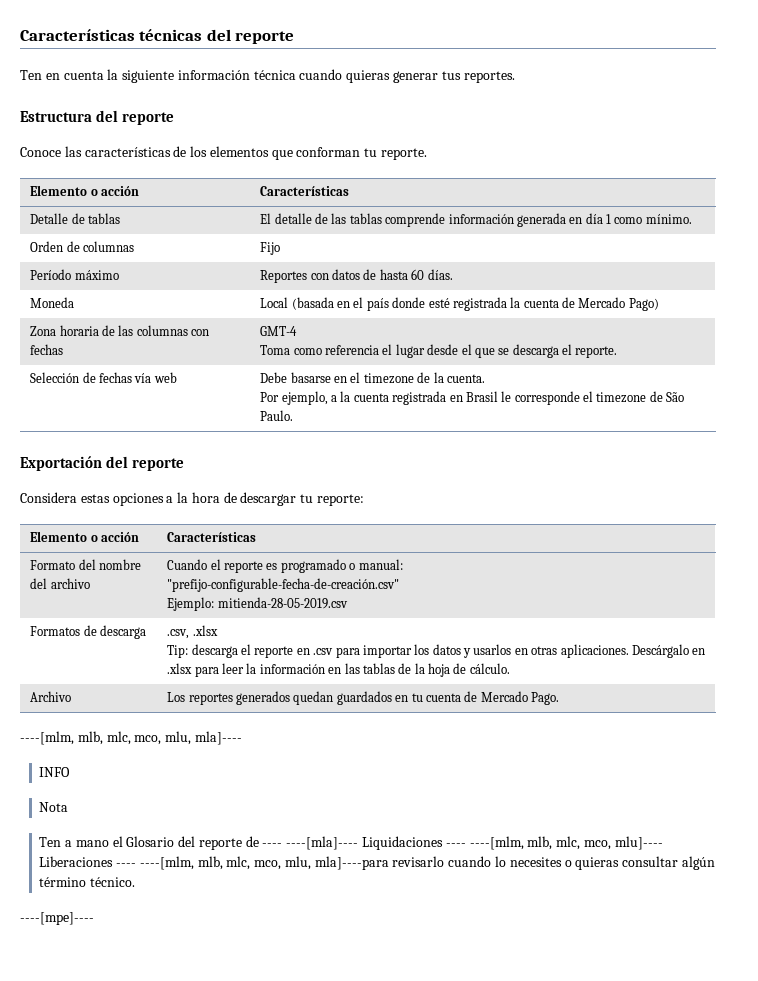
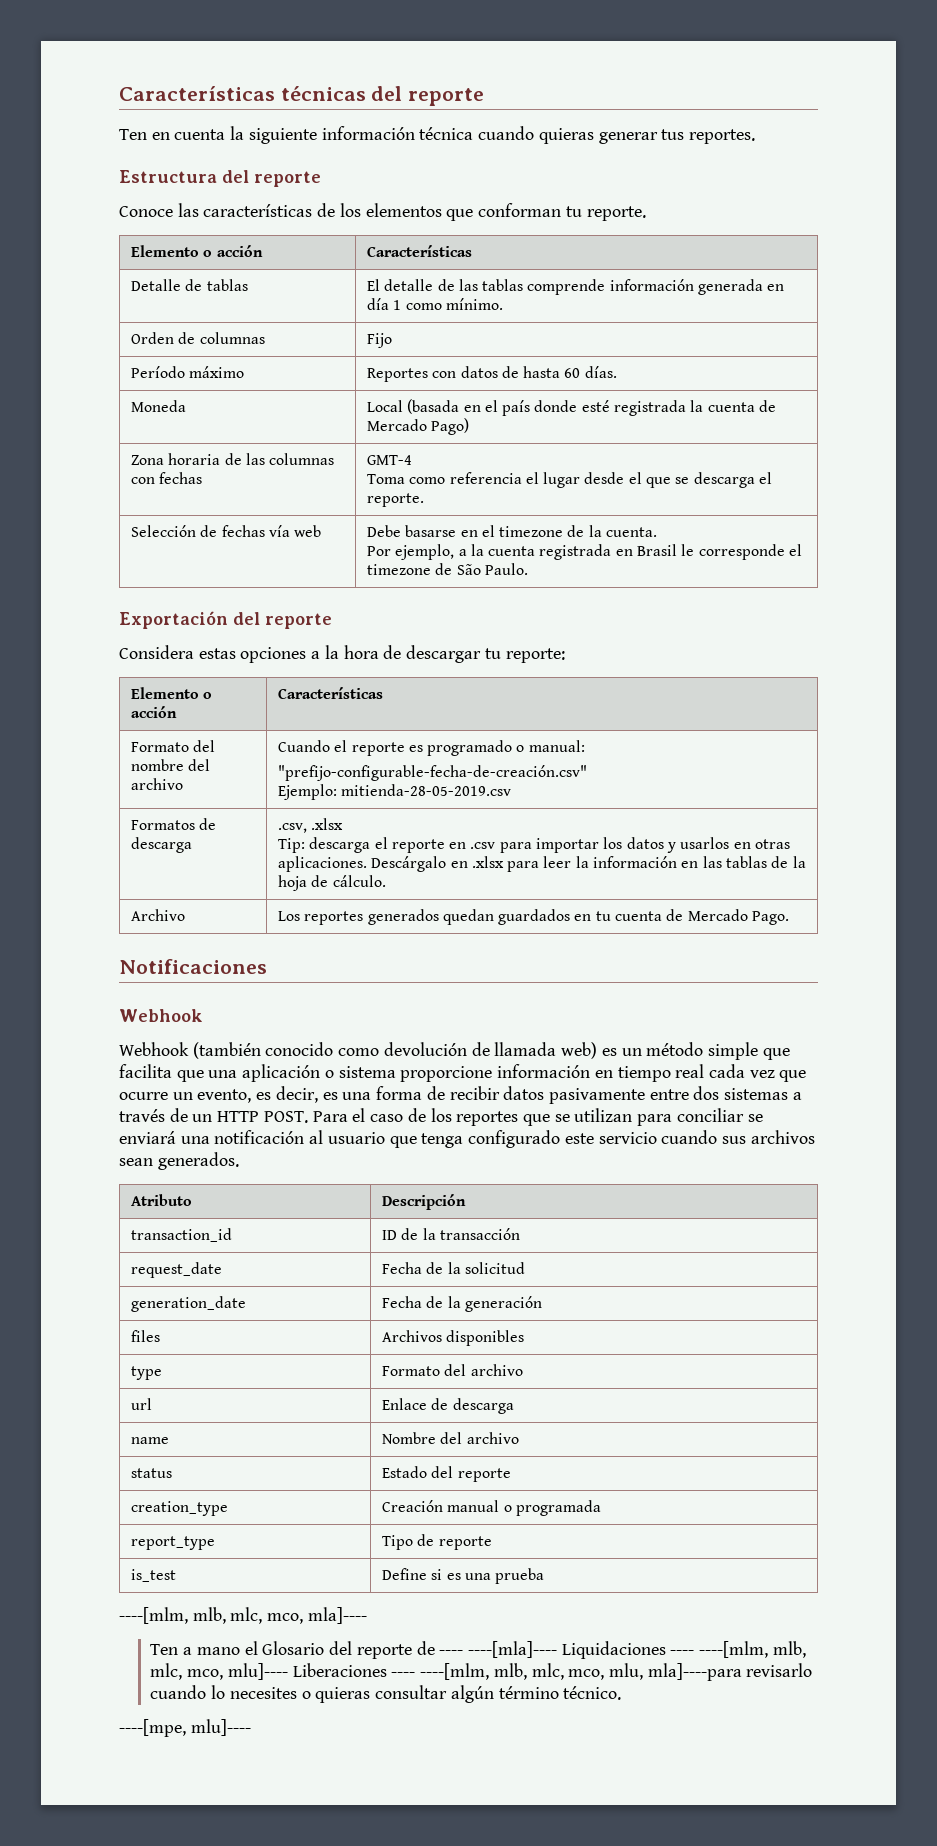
[20,731,192,745] // ----[mlm, mlb, mlc, mco, mlu, -> [119,959,267,974] [119,1009,202,1022] [119,1042,790,1060] [119,1064,807,1082] [119,1086,802,1104] [119,1108,763,1126] [119,1130,815,1148] [119,1152,239,1170] [130,1194,192,1206] [381,1194,466,1210] [130,1228,232,1242] [381,1228,520,1240] [130,1262,222,1278] [381,1262,525,1274] [130,1296,246,1312] [381,1296,542,1312] [130,1330,160,1342] [381,1330,525,1346] [130,1366,162,1380] [381,1364,523,1376] [130,1398,152,1410] [381,1398,514,1414] [130,1437,169,1444] [381,1432,519,1444] [130,1468,172,1478] [381,1466,511,1482] [130,1501,228,1516] [381,1500,601,1516] [130,1536,215,1550] [381,1534,492,1550] [130,1569,176,1582] [381,1568,545,1584] [119,1607,304,1624] // Notificaciones // Webhook // Webhook (también conocido como devolución de llamada web) es un método simple que facilita que una aplicación o sistema proporcione información en tiempo real cada vez que ocurre un evento, es decir, es una forma de recibir datos pasivamente entre dos sistemas a través de un HTTP POST. Para el caso de los reportes que se utilizan para conciliar se enviará una notificación al usuario que tenga configurado este servicio cuando sus archivos sean generados. // Atributo | Descripción // transaction_id | ID de la transacción // request_date | Fecha de la solicitud // generation_date | Fecha de la generación // files | Archivos disponibles // type | Formato del archivo // url | Enlace de descarga // name | Nombre del archivo // status | Estado del reporte // creation_type | Creación manual o programada // report_type | Tipo de reporte // is_test | Define si es una prueba // ----[mlm, mlb, mlc, mco,
[39,767,71,777] [39,802,69,812] // INFO // Nota -> (367, 1615) none
[20,912,94,925] ----[mpe]---- -> [119,1719,251,1737] ----[mpe, mlu]----

